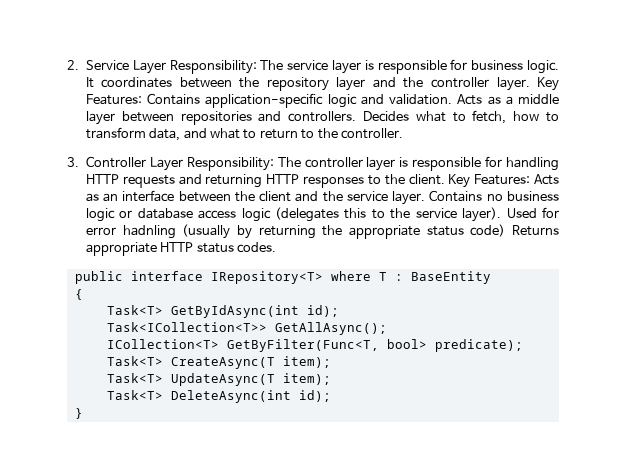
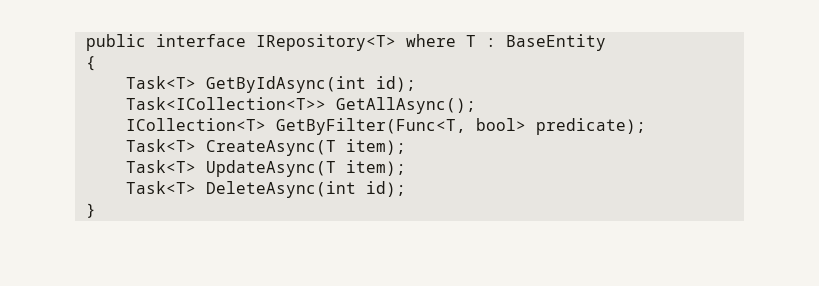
[67,59,559,74] [85,77,559,91] [85,93,559,108] [85,110,559,125] [85,127,403,141] [67,156,559,171] [85,174,559,188] [85,190,559,205] [85,207,559,222] [85,224,559,239] [85,242,277,256] 2. Service Layer Responsibility: The service layer is responsible for business logic. It coordinates between the repository layer and the controller layer. Key Features: Contains application-specific logic and validation. Acts as a middle layer between repositories and controllers. Decides what to fetch, how to transform data, and what to return to the controller. // 3. Controller Layer Responsibility: The controller layer is responsible for handling HTTP requests and returning HTTP responses to the client. Key Features: Acts as an interface between the client and the service layer. Contains no business logic or database access logic (delegates this to the service layer). Used for error hadnling (usually by returning the appropriate status code) Returns appropriate HTTP status codes. // -> (85, 42) none

